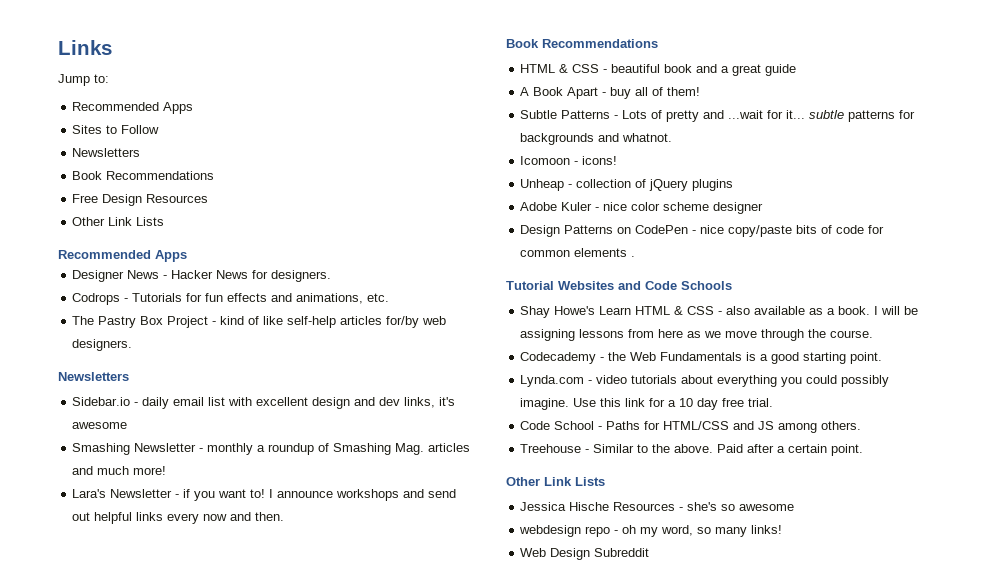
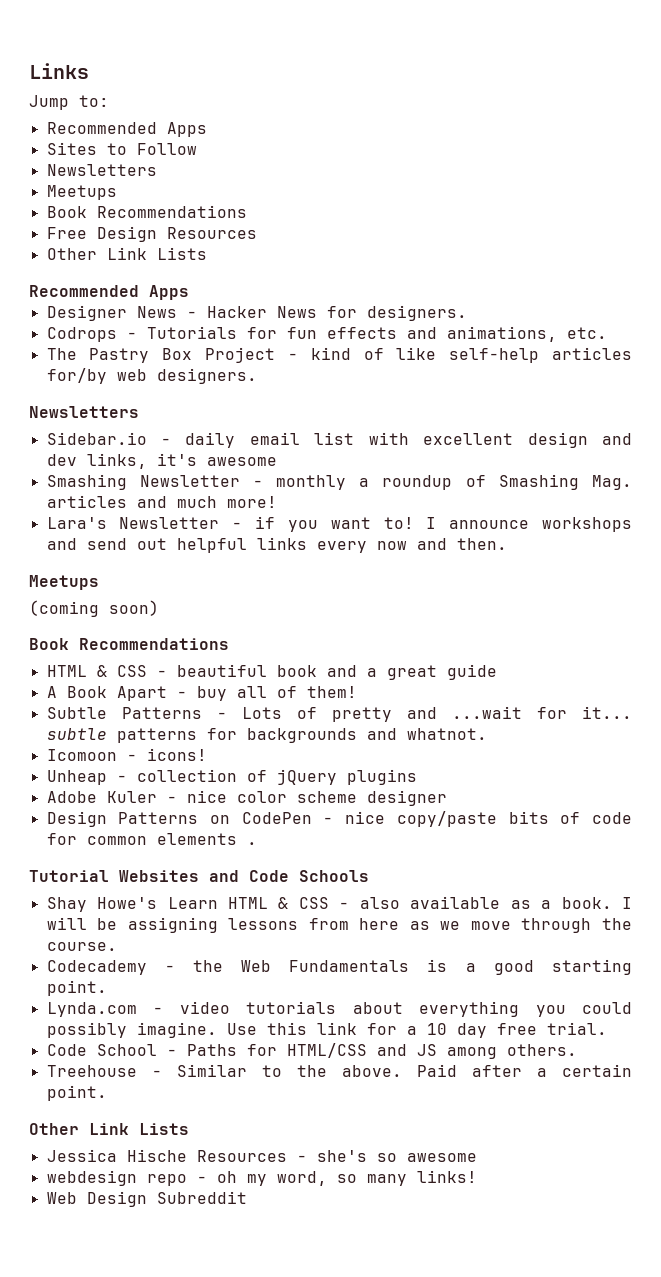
(141, 152) none -> [46,185,117,200] // Meetups
(285, 516) none -> [29,575,99,590] [29,600,159,617] // Meetups // (coming soon)

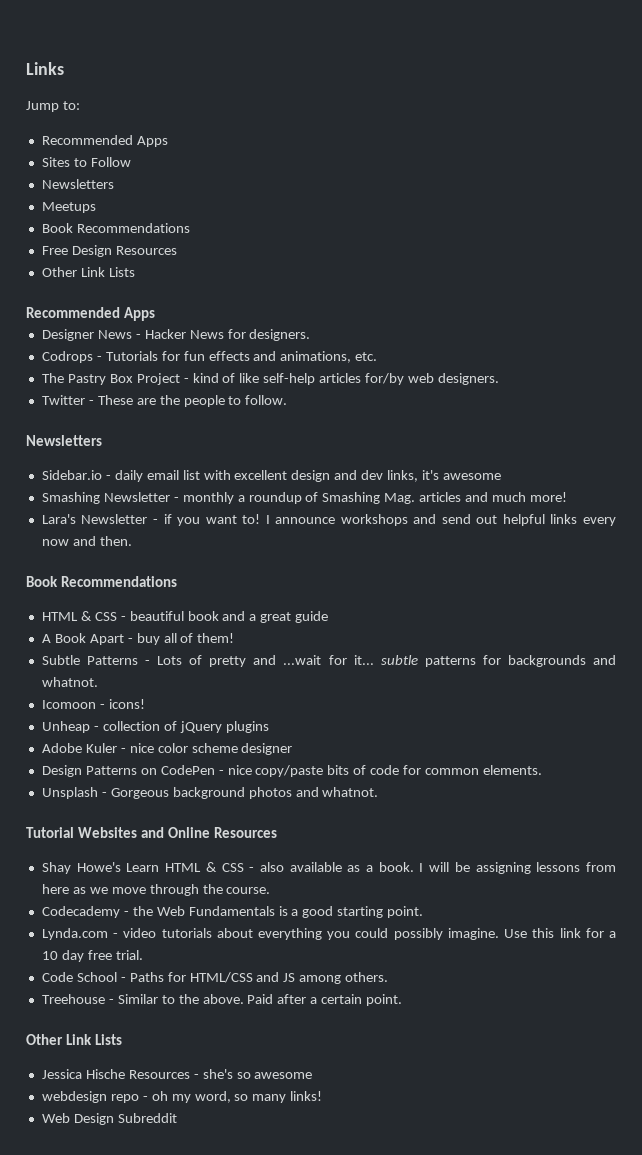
(257, 376) none -> [41,395,288,407] // Twitter - These are the people to follow.
[29,575,99,590] [29,600,159,617] // Meetups // (coming soon) -> (132, 541) none
[156,833,257,845] elements . -> [482,765,542,775] [41,787,379,799] elements. // Unsplash - Gorgeous background photos and whatnot.
[249,870,369,882] Code Schools -> [167,827,277,838] Online Resources

